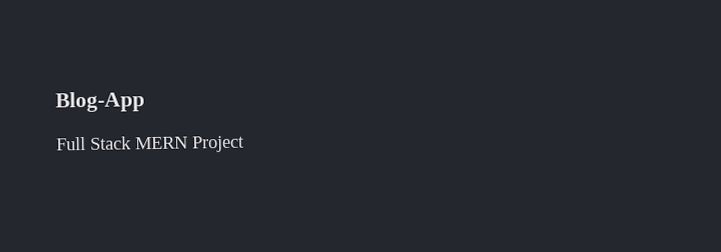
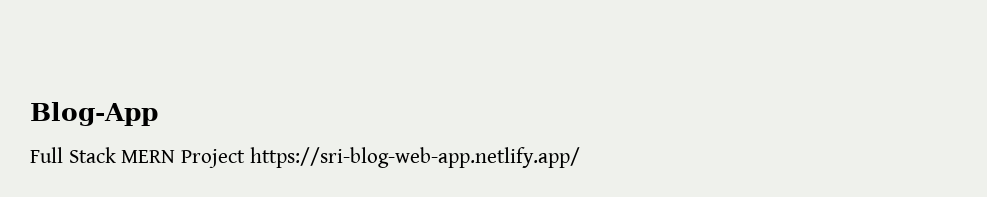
(245, 144) none -> [249,147,580,168] https://sri-blog-web-app.netlify.app/

